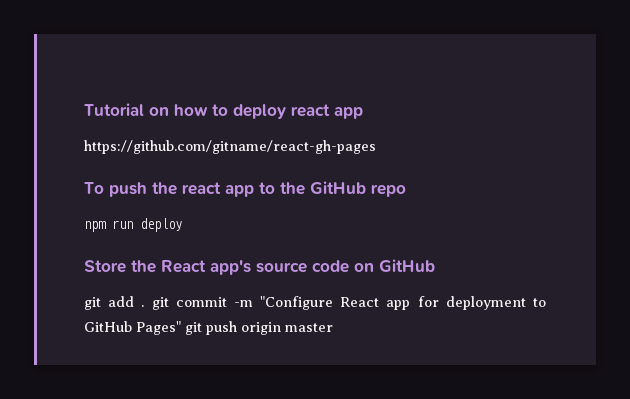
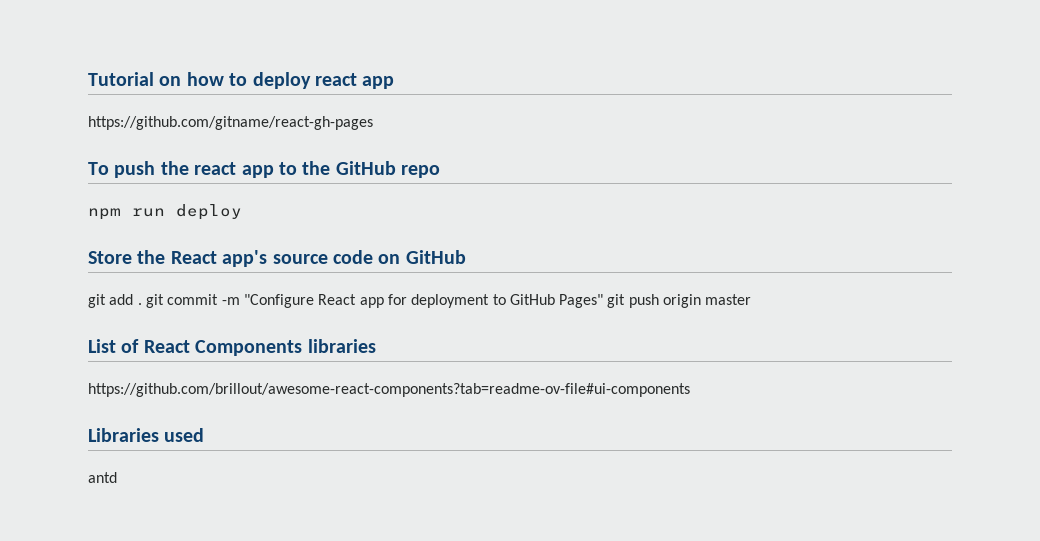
(333, 327) none -> [88,339,376,356] [88,383,690,397] [88,428,205,442] [88,472,117,483] // List of React Components libraries // https://github.com/brillout/awesome-react-components?tab=readme-ov-file#ui-components // Libraries used // antd

